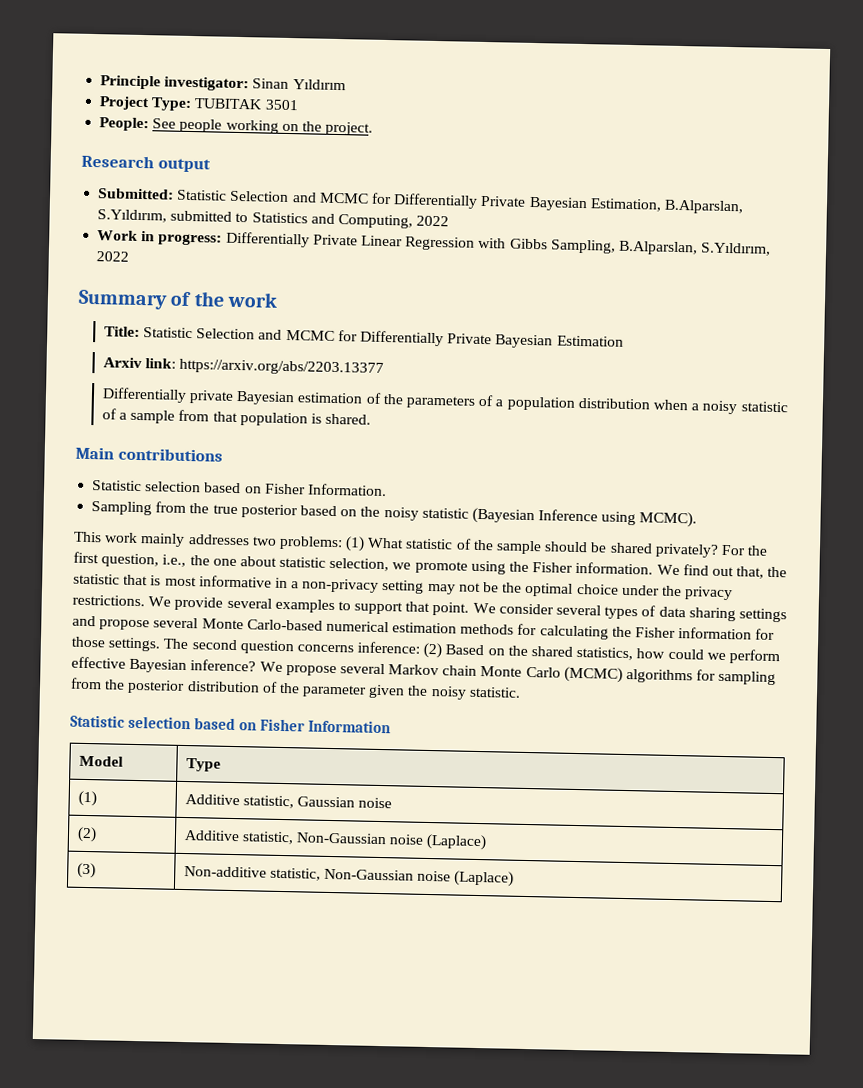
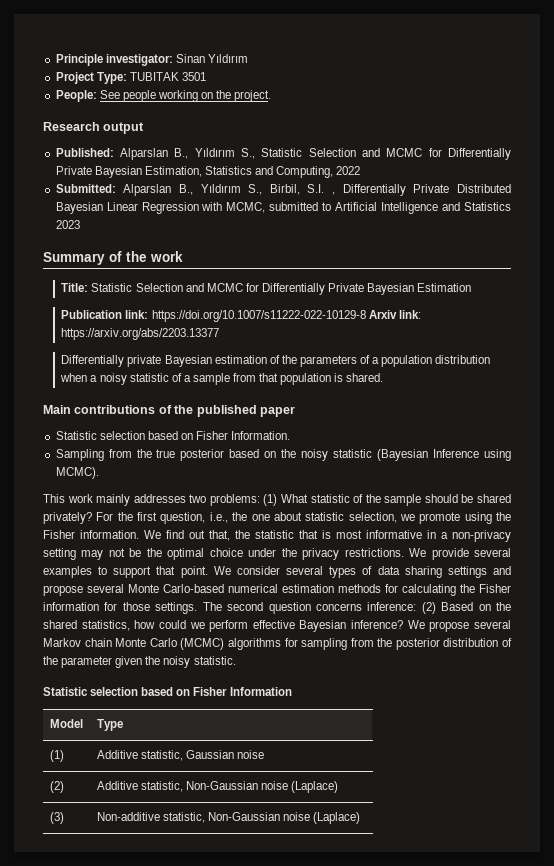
[97,188,175,200] Submitted: -> [55,148,255,160] Published: Alparslan B., Yıldırım S.,
[663,199,744,215] [97,209,249,223] B.Alparslan, S.Yıldırım, submitted to -> (202, 171) none
[97,230,772,256] [96,251,130,262] Work in progress: Differentially Private Linear Regression with Gibbs Sampling, B.Alparslan, S.Yıldırım, 2022 -> [55,184,511,196] [55,202,512,214] [55,220,80,229] Submitted: Alparslan B., Yıldırım S., Birbil, S.I. , Differentially Private Distributed Bayesian Linear Regression with MCMC, submitted to Artificial Intelligence and Statistics 2023
(624, 341) none -> [61,310,366,322] Publication link: https://doi.org/10.1007/s11222-022-10129-8
(223, 454) none -> [158,405,295,417] of the published paper

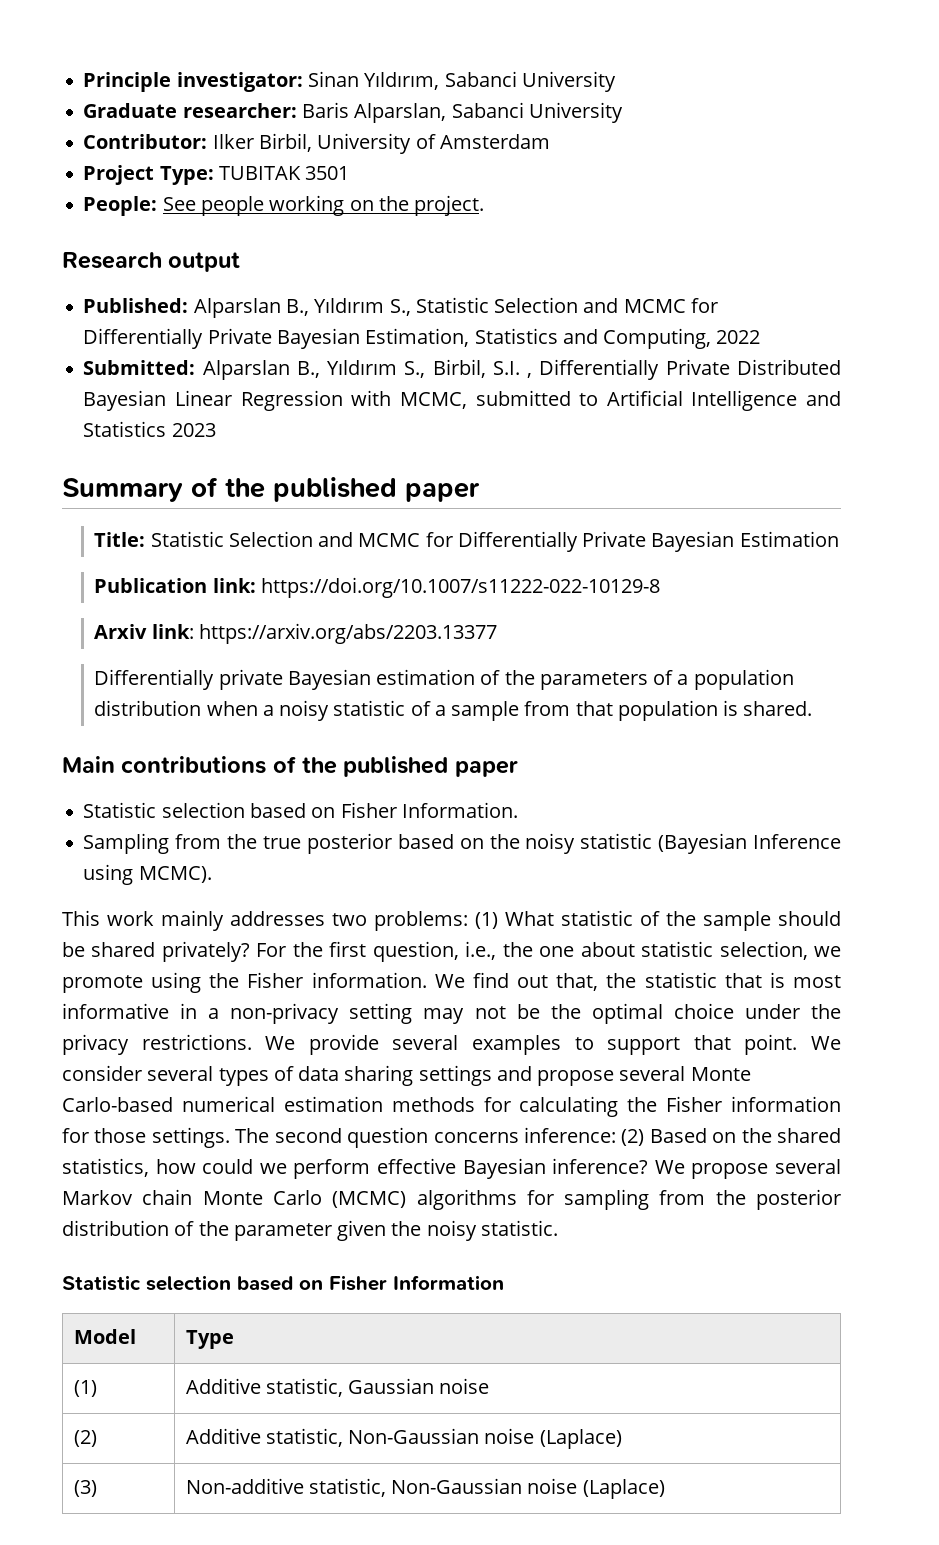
[207,54,248,63] Yıldırım -> [364,71,616,92] [83,102,623,123] [83,133,550,154] Yıldırım, Sabanci University // Graduate researcher: Baris Alparslan, Sabanci University // Contributor: Ilker Birbil, University of Amsterdam
[150,251,183,262] work -> [273,477,480,502] published paper
(366, 316) none -> (660, 587) //

